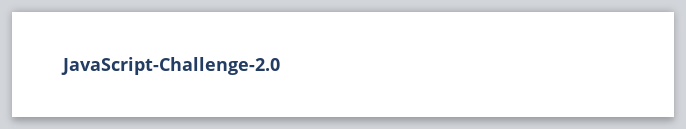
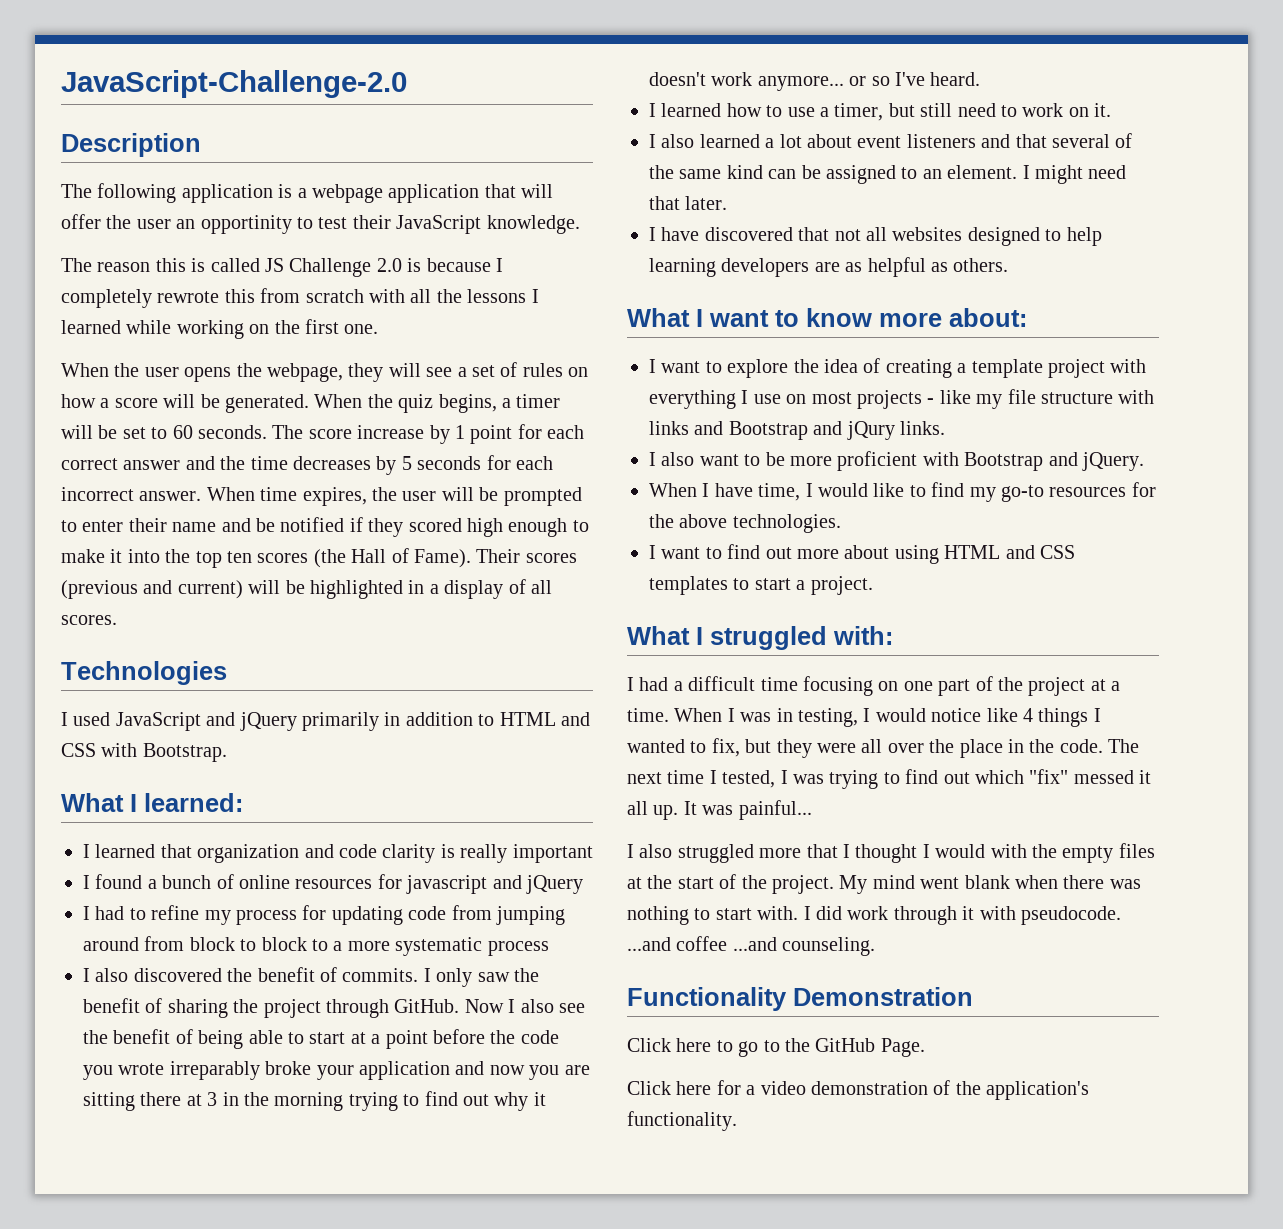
(280, 66) none -> [61,133,201,157] [61,183,554,203] [61,214,580,234] [61,258,503,277] [61,288,539,308] [61,319,379,339] [61,362,589,382] [61,394,561,413] [61,424,585,444] [61,455,553,475] [61,487,582,506] [61,517,589,537] [61,548,577,568] [61,579,552,599] [61,615,117,625] [61,661,227,685] [61,712,590,731] [61,743,227,762] [61,793,243,812] [83,844,593,863] [83,874,583,894] [83,905,565,925] [83,936,549,956] [83,967,539,987] [83,998,585,1018] [83,1029,559,1049] [83,1061,590,1080] [83,1091,546,1111] [649,72,981,91] [649,103,1112,121] [649,133,1133,148] [649,165,1127,184] [649,196,728,210] [649,227,1102,246] [649,257,1009,277] [627,308,1027,327] [649,358,1147,378] [649,389,1155,409] [649,421,945,440] [649,451,1144,471] [649,482,1156,502] [649,514,841,533] [649,544,1075,564] [649,576,873,595] [627,626,893,650] [627,676,1121,696] [627,708,1101,727] [627,738,1140,758] [627,769,1152,789] [627,800,812,820] [627,843,1155,863] [627,874,1141,894] [627,906,1121,925] [627,936,876,956] [627,987,973,1011] [627,1038,925,1057] [627,1080,1090,1100] [627,1111,737,1131] // Description // The following application is a webpage application that will offer the user an opportinity to test their JavaScript knowledge. // The reason this is called JS Challenge 2.0 is because I completely rewrote this from scratch with all the lessons I learned while working on the first one. // When the user opens the webpage, they will see a set of rules on how a score will be generated. When the quiz begins, a timer will be set to 60 seconds. The score increase by 1 point for each correct answer and the time decreases by 5 seconds for each incorrect answer. When time expires, the user will be prompted to enter their name and be notified if they scored high enough to make it into the top ten scores (the Hall of Fame). Their scores (previous and current) will be highlighted in a display of all scores. // Technologies // I used JavaScript and jQuery primarily in addition to HTML and CSS with Bootstrap. // What I learned: // I learned that organization and code clarity is really important // I found a bunch of online resources for javascript and jQuery // I had to refine my process for updating code from jumping around from block to block to a more systematic process // I also discovered the benefit of commits. I only saw the benefit of sharing the project through GitHub. Now I also see the benefit of being able to start at a point before the code you wrote irreparably broke your application and now you are sitting there at 3 in the morning trying to find out why it doesn't work anymore... or so I've heard. // I learned how to use a timer, but still need to work on it. // I also learned a lot about event listeners and that several of the same kind can be assigned to an element. I might need that later. // I have discovered that not all websites designed to help learning developers are as helpful as others. // What I want to know more about: // I want to explore the idea of creating a template project with everything I use on most projects - like my file structure with links and Bootstrap and jQury links. // I also want to be more proficient with Bootstrap and jQuery. // When I have time, I would like to find my go-to resources for the above technologies. // I want to find out more about using HTML and CSS templates to start a project. // What I struggled with: // I had a difficult time focusing on one part of the project at a time. When I was in testing, I would notice like 4 things I wanted to fix, but they were all over the place in the code. The next time I tested, I was trying to find out which "fix" messed it all up. It was painful... // I also struggled more that I thought I would with the empty files at the start of the project. My mind went blank when there was nothing to start with. I did work through it with pseudocode. ...and coffee ...and counseling. // Functionality Demonstration // Click here to go to the GitHub Page. // Click here for a video demonstration of the application's functionality.

